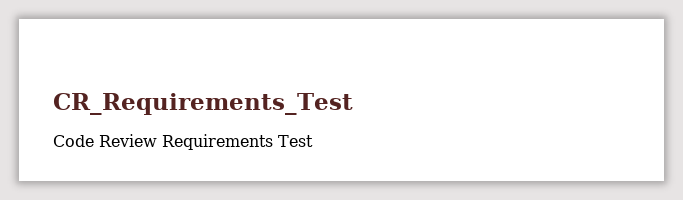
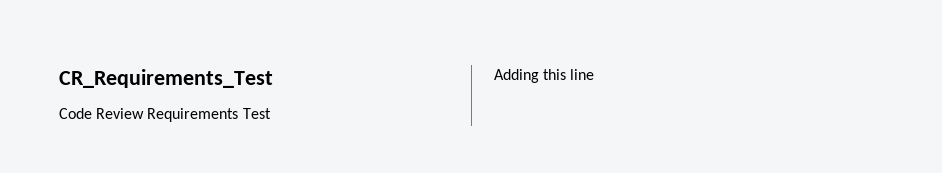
(313, 141) none -> [494,69,595,83] // Adding this line

